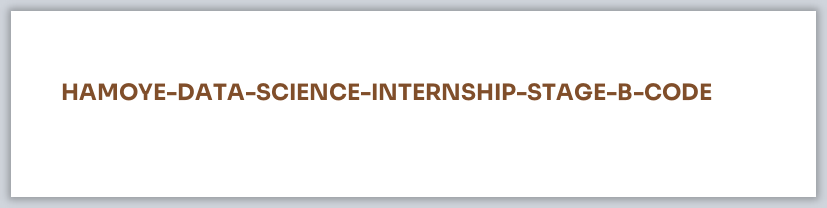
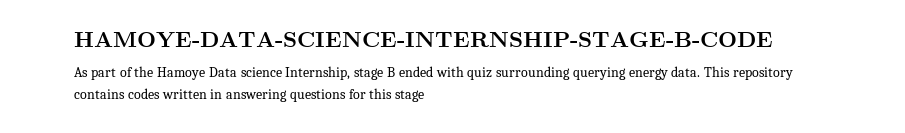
(712, 92) none -> [74,66,794,80] [74,88,425,102] // As part of the Hamoye Data science Internship, stage B ended with quiz surrounding querying energy data. This repository contains codes written in answering questions for this stage

